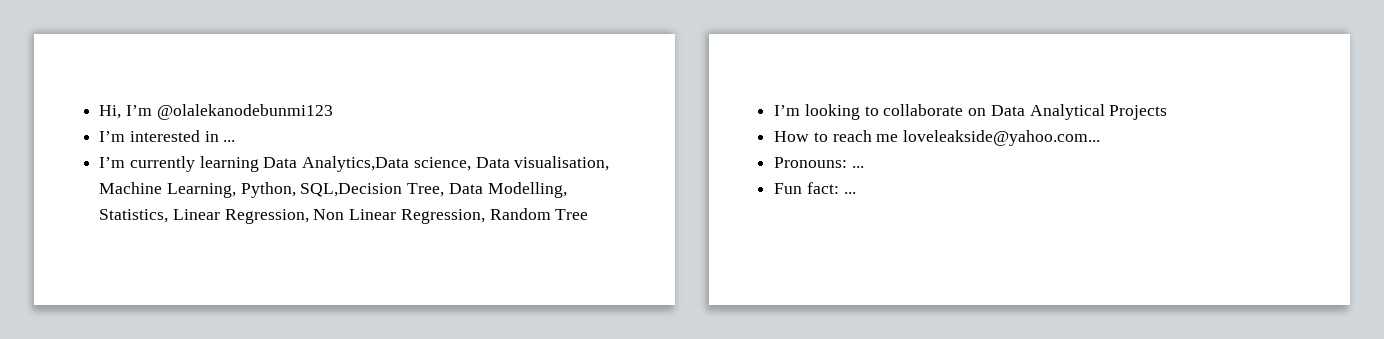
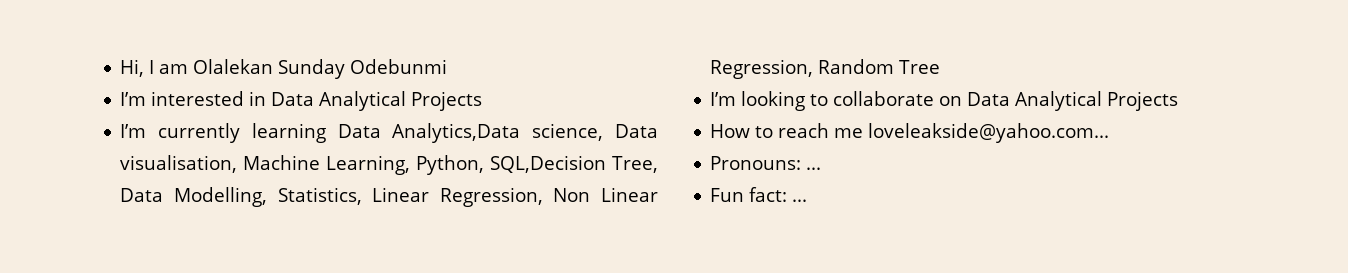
[125,104,333,120] I’m @olalekanodebunmi123 -> [149,59,448,79] I am Olalekan Sunday Odebunmi
[223,140,236,142] ... -> [271,91,483,111] Data Analytical Projects

